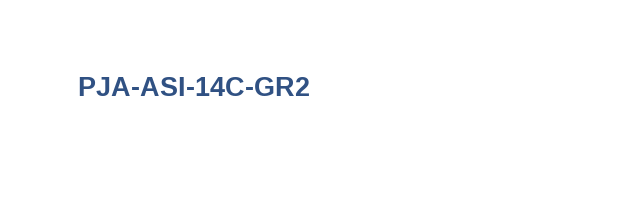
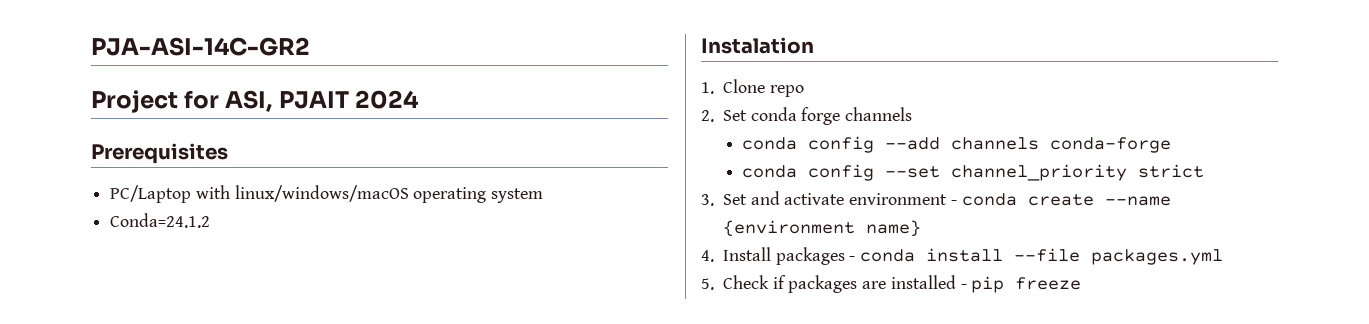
(310, 86) none -> [91,90,418,113] [91,143,228,164] [110,185,544,203] [110,213,211,228] [701,37,814,54] [701,79,804,97] [701,107,913,125] [742,136,1172,153] [742,164,1205,181] [701,191,1171,206] [723,220,922,237] [701,247,1224,265] [701,275,1082,293] // Project for ASI, PJAIT 2024 // Prerequisites // PC/Laptop with linux/windows/macOS operating system // Conda=24.1.2 // Instalation // 1. Clone repo // 2. Set conda forge channels // conda config --add channels conda-forge // conda config --set channel_priority strict // 3. Set and activate environment - conda create --name {environment name} // 4. Install packages - conda install --file packages.yml // 5. Check if packages are installed - pip freeze

